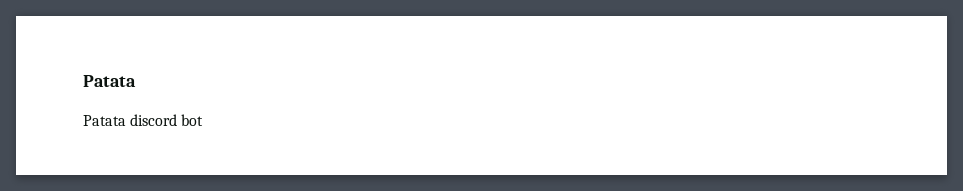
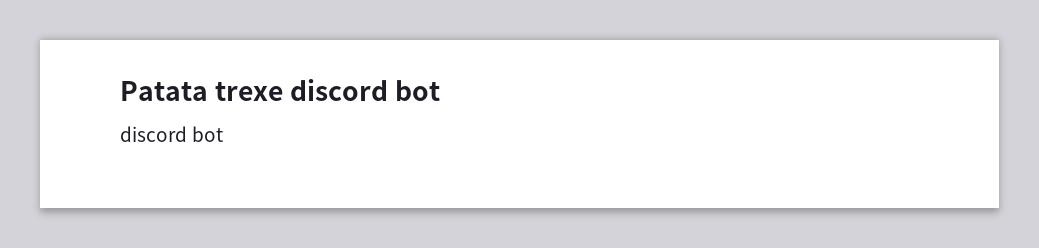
[83,75,136,87] [83,114,204,126] Patata // Patata discord bot -> [120,79,441,101] [120,126,224,142] Patata trexe discord bot // discord bot

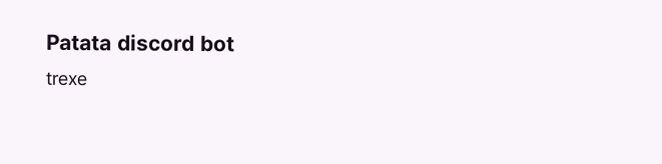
[215,82,284,101] trexe -> (112, 42) none
[120,126,224,142] discord bot -> [45,71,88,87] trexe

